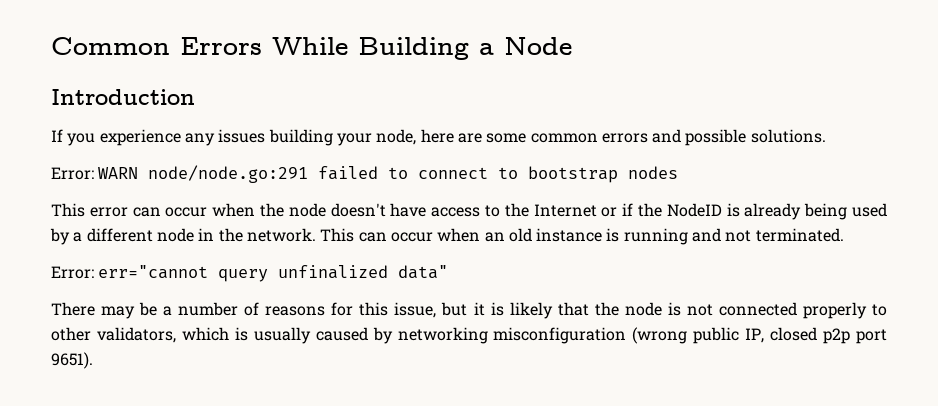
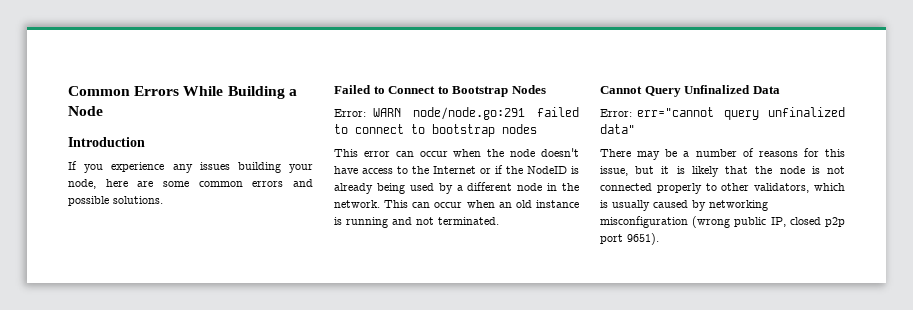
(826, 136) none -> [334,85,546,97] // Failed to Connect to Bootstrap Nodes
(844, 235) none -> [600,85,780,97] // Cannot Query Unfinalized Data

